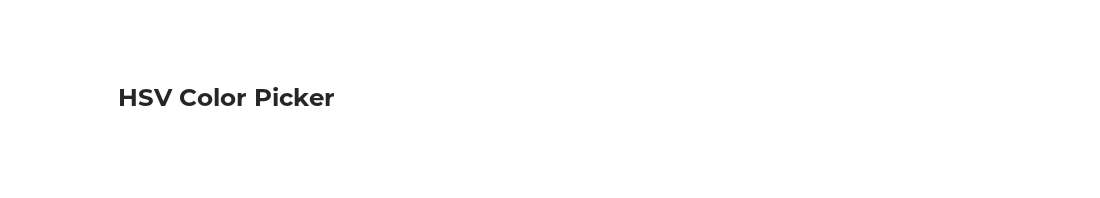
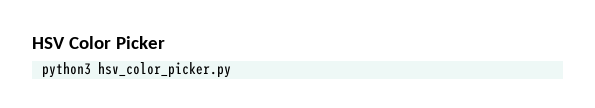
(335, 96) none -> [41,62,231,78] // python3 hsv_color_picker.py

